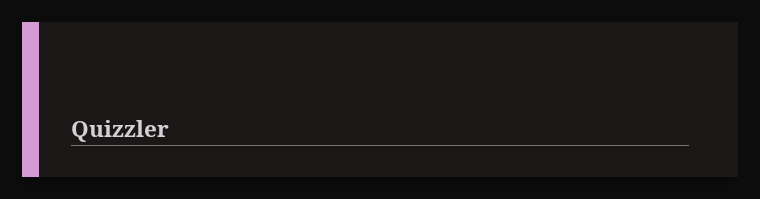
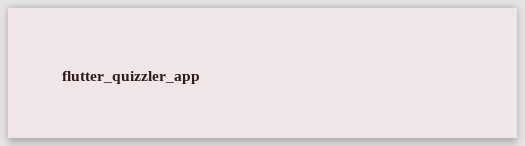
[71,120,169,142] Quizzler -> [62,71,200,84] flutter_quizzler_app

